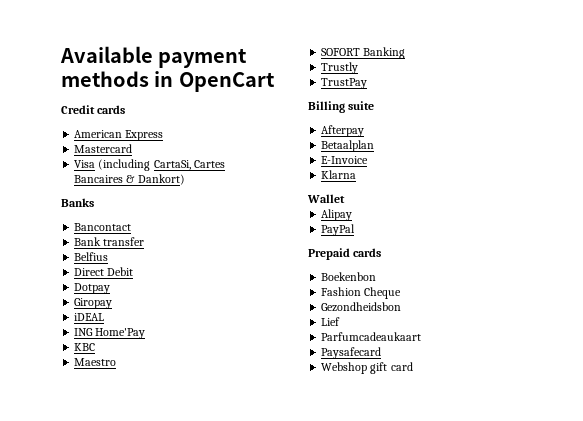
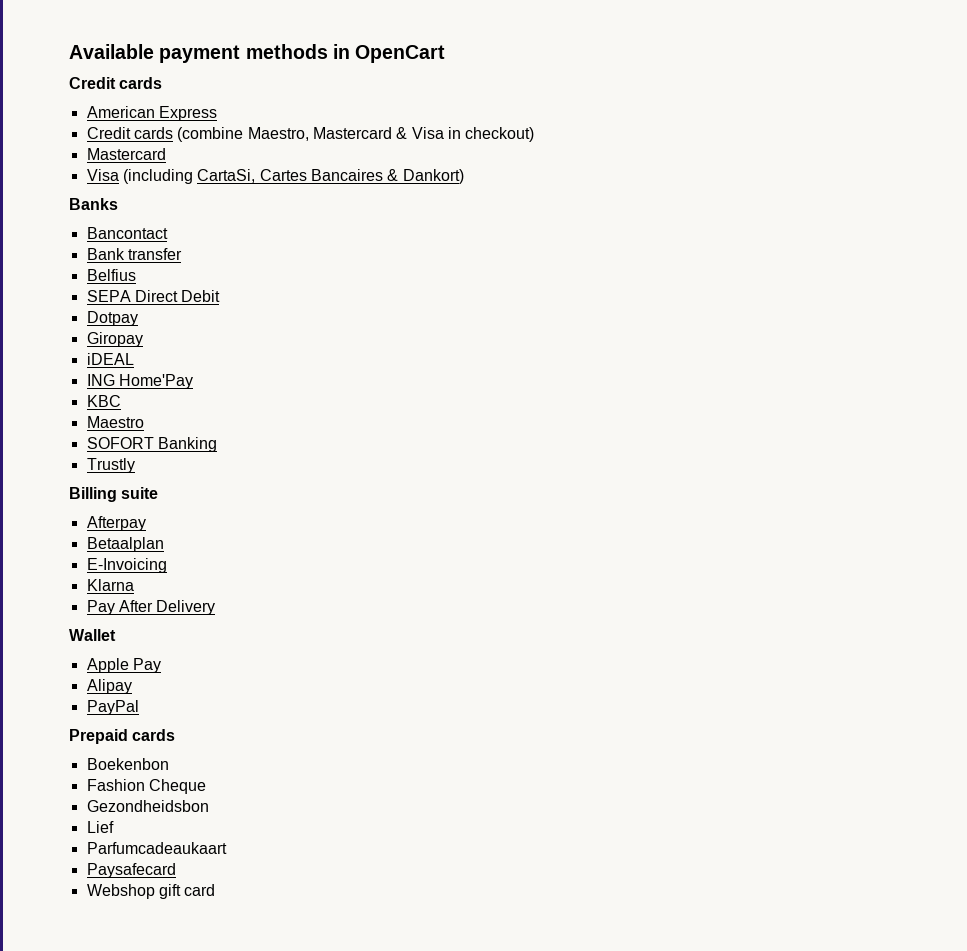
(164, 135) none -> [86,127,535,142] // Credit cards (combine Maestro, Mastercard & Visa in checkout)
(109, 256) none -> [86,290,131,302] SEPA
[321,78,368,89] // TrustPay -> (135, 465) none
[321,156,369,164] E-Invoice -> [86,558,167,573] E-Invoicing
(357, 174) none -> [86,600,216,615] // Pay After Delivery
(345, 198) none -> [86,658,161,673] // Apple Pay

